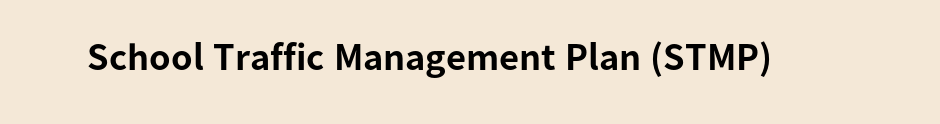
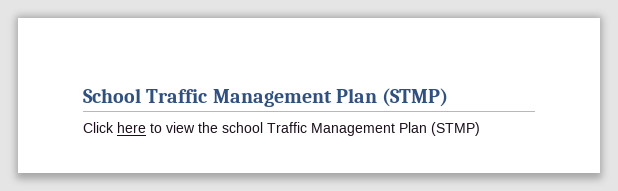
(773, 59) none -> [83,122,480,136] // Click here to view the school Traffic Management Plan (STMP)

